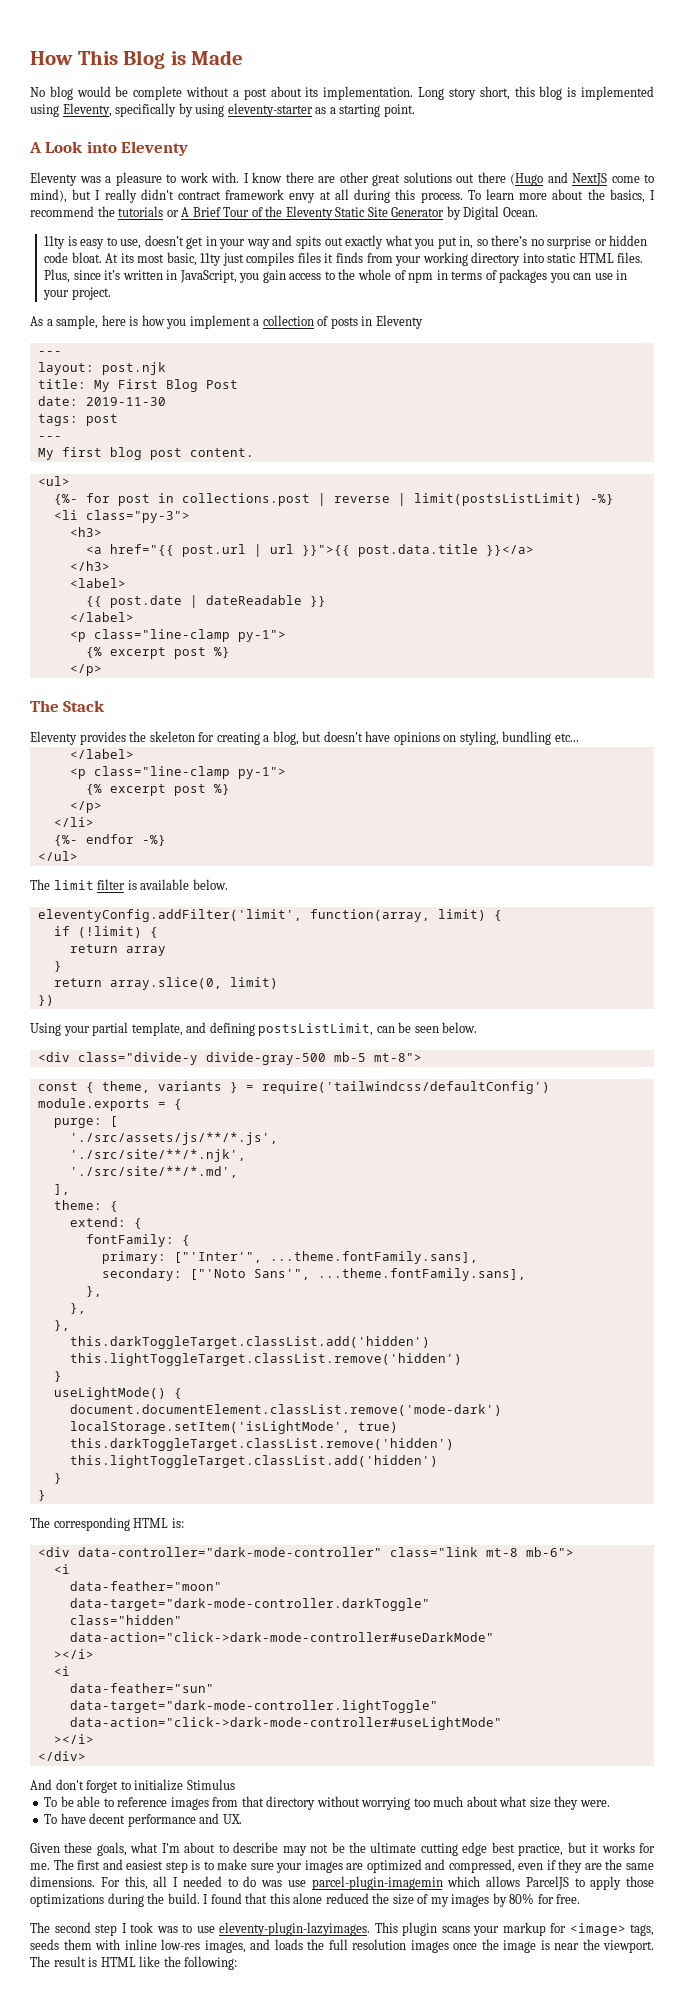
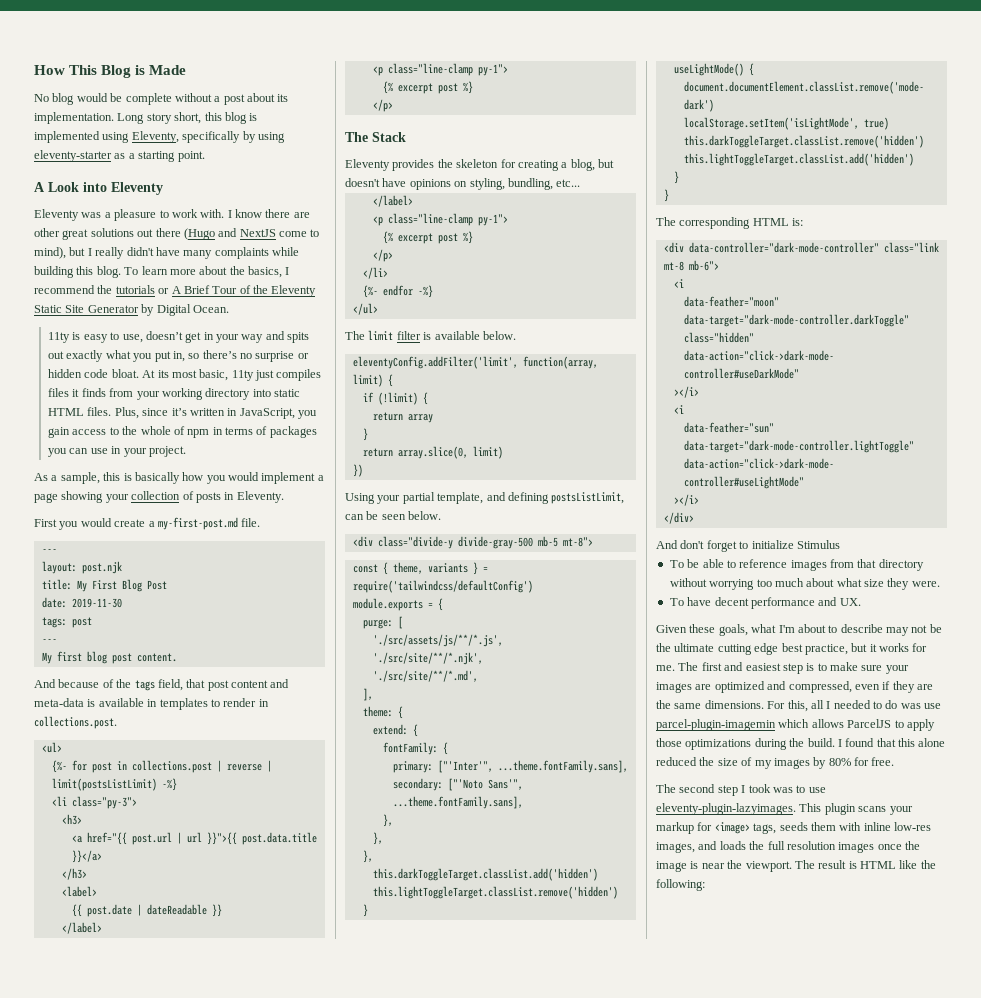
[178,189,463,203] contract framework envy at all during this process. -> [155,247,299,259] [34,266,121,278] have many complaints while building this blog.
[101,315,139,326] here is -> [103,472,180,484] this is basically
(187, 324) none -> [228,472,259,481] would
(260, 322) none -> [34,491,129,503] page showing your
[375,315,423,329] Eleventy -> [236,491,284,503] [34,517,261,530] Eleventy. // First you would create a my-first-post.md file.
(254, 452) none -> [34,679,290,691] [34,698,269,710] [34,716,117,729] // And because of the tags field, that post content and meta-data is available in templates to render in collections.post.
[502,731,552,745] bundling -> [507,178,553,190] bundling,

